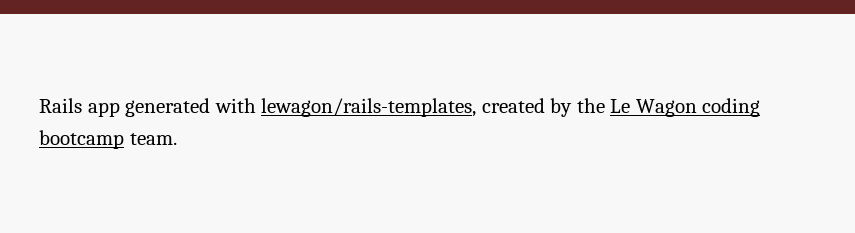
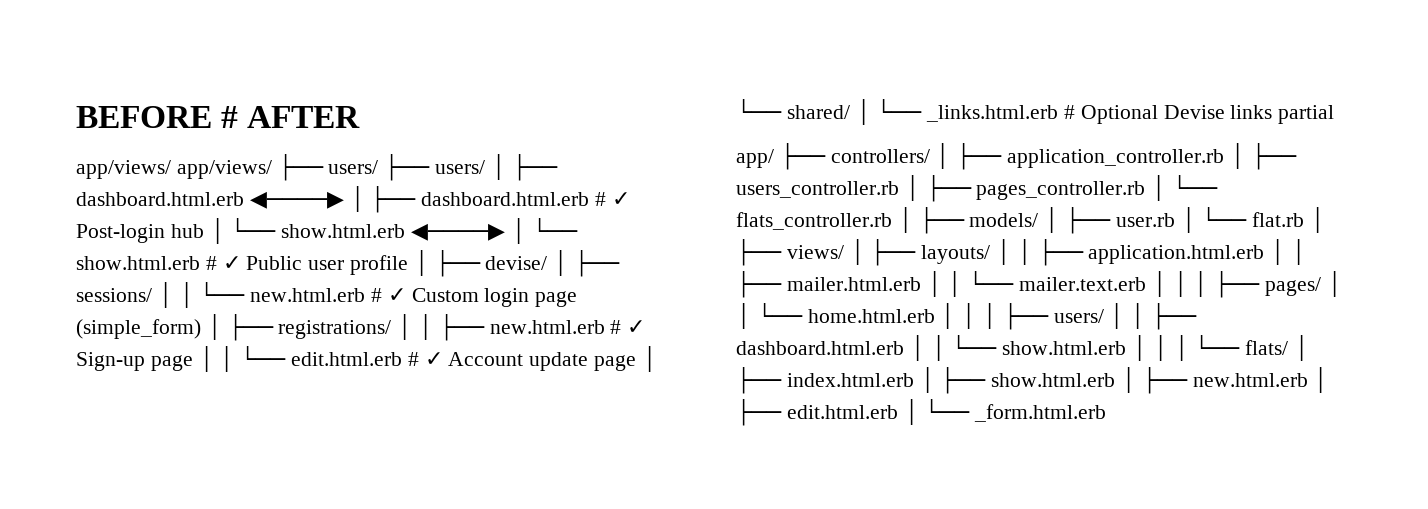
[39,98,761,117] [39,130,177,149] Rails app generated with lewagon/rails-templates, created by the Le Wagon coding bootcamp team. -> [76,106,361,128] [76,154,558,181] [76,186,630,213] [76,218,578,244] [76,250,621,277] [76,282,578,308] [76,314,646,341] [76,346,657,372] [736,99,1335,125] [736,143,1297,170] [736,175,1219,202] [736,207,1326,234] [736,239,1307,266] [736,271,1342,298] [736,303,1198,330] [736,335,1310,361] [736,367,1329,394] [736,399,1107,426] BEFORE # AFTER // app/views/ app/views/ ├── users/ ├── users/ │ ├── dashboard.html.erb ◀────▶ │ ├── dashboard.html.erb # ✓ Post-login hub │ └── show.html.erb ◀────▶ │ └── show.html.erb # ✓ Public user profile │ ├── devise/ │ ├── sessions/ │ │ └── new.html.erb # ✓ Custom login page (simple_form) │ ├── registrations/ │ │ ├── new.html.erb # ✓ Sign-up page │ │ └── edit.html.erb # ✓ Account update page │ └── shared/ │ └── _links.html.erb # Optional Devise links partial // app/ ├── controllers/ │ ├── application_controller.rb │ ├── users_controller.rb │ ├── pages_controller.rb │ └── flats_controller.rb │ ├── models/ │ ├── user.rb │ └── flat.rb │ ├── views/ │ ├── layouts/ │ │ ├── application.html.erb │ │ ├── mailer.html.erb │ │ └── mailer.text.erb │ │ │ ├── pages/ │ │ └── home.html.erb │ │ │ ├── users/ │ │ ├── dashboard.html.erb │ │ └── show.html.erb │ │ │ └── flats/ │ ├── index.html.erb │ ├── show.html.erb │ ├── new.html.erb │ ├── edit.html.erb │ └── _form.html.erb

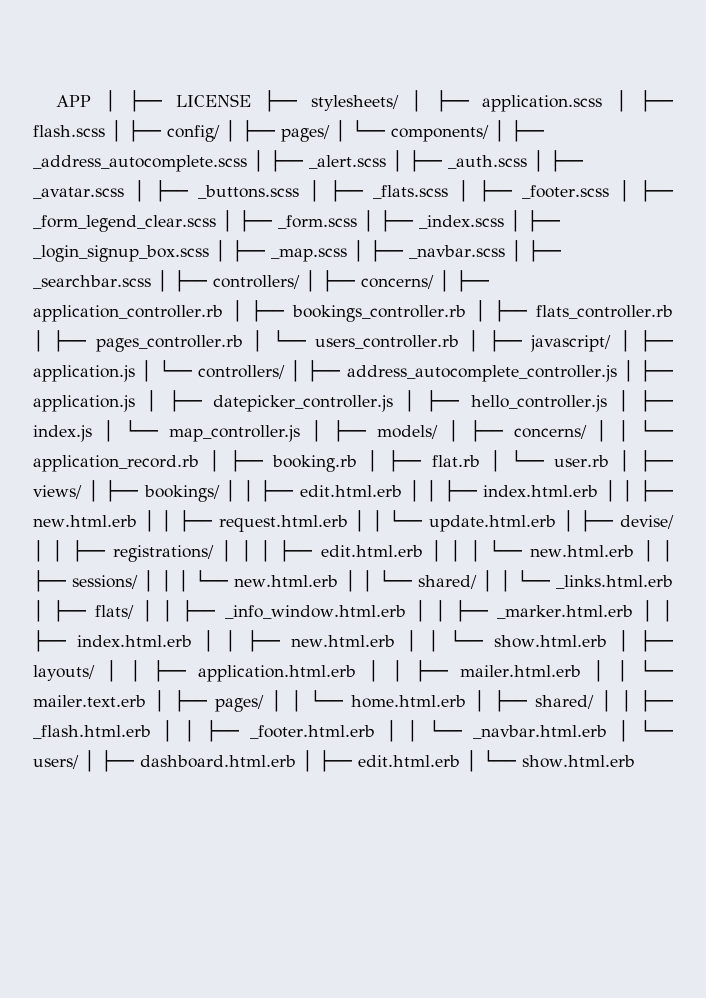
[76,106,361,128] [76,154,558,181] [76,186,630,213] [76,218,578,244] [76,250,548,277] BEFORE # AFTER // app/views/ app/views/ ├── users/ ├── users/ │ ├── dashboard.html.erb ◀────▶ │ ├── dashboard.html.erb # ✓ Post-login hub │ └── show.html.erb ◀────▶ │ └── show.html.erb # ✓ Public user profile │ ├── devise/ -> [56,90,674,112] [33,120,545,142] [33,150,584,172] [33,180,675,202] [33,210,561,232] [33,240,562,262] [33,270,490,292] [33,300,674,322] [33,330,674,352] [33,360,674,382] [33,390,674,412] [33,420,674,442] [33,450,674,472] [33,480,674,502] [33,510,674,532] [33,540,654,562] APP │ ├── LICENSE ├── stylesheets/ │ ├── application.scss │ ├── flash.scss │ ├── config/ │ ├── pages/ │ └── components/ │ ├── _address_autocomplete.scss │ ├── _alert.scss │ ├── _auth.scss │ ├── _avatar.scss │ ├── _buttons.scss │ ├── _flats.scss │ ├── _footer.scss │ ├── _form_legend_clear.scss │ ├── _form.scss │ ├── _index.scss │ ├── _login_signup_box.scss │ ├── _map.scss │ ├── _navbar.scss │ ├── _searchbar.scss │ ├── controllers/ │ ├── concerns/ │ ├── application_controller.rb │ ├── bookings_controller.rb │ ├── flats_controller.rb │ ├── pages_controller.rb │ └── users_controller.rb │ ├── javascript/ │ ├── application.js │ └── controllers/ │ ├── address_autocomplete_controller.js │ ├── application.js │ ├── datepicker_controller.js │ ├── hello_controller.js │ ├── index.js │ └── map_controller.js │ ├── models/ │ ├── concerns/ │ │ └── application_record.rb │ ├── booking.rb │ ├── flat.rb │ └── user.rb │ ├── views/ │ ├── bookings/ │ │ ├── edit.html.erb │ │ ├── index.html.erb │ │ ├── new.html.erb │ │ ├── request.html.erb │ │ └── update.html.erb │ ├── devise/ │ │ ├── registrations/ │ │ │ ├── edit.html.erb │ │ │ └── new.html.erb │
[199,282,578,307] [76,314,646,341] [76,346,657,372] [736,99,1335,125] [736,143,1297,170] [736,175,1219,202] [736,207,1326,234] [736,239,844,266] └── new.html.erb # ✓ Custom login page (simple_form) │ ├── registrations/ │ │ ├── new.html.erb # ✓ Sign-up page │ │ └── edit.html.erb # ✓ Account update page │ └── shared/ │ └── _links.html.erb # Optional Devise links partial // app/ ├── controllers/ │ ├── application_controller.rb │ ├── users_controller.rb │ ├── pages_controller.rb │ └── flats_controller.rb │ ├── models/ │ ├── user.rb │ └── flat.rb │ ├── views/ -> [177,570,673,592] [33,600,673,622] [33,630,608,652] │ └── new.html.erb │ │ └── shared/ │ │ └── _links.html.erb │ ├── flats/ │ │ ├── _info_window.html.erb │ │ ├── _marker.html.erb │ │ ├── index.html.erb │ │ ├── new.html.erb │ │ └── show.html.erb
[1172,271,1209,297] │ │ -> (166, 701) none
[961,303,1198,330] [736,335,1310,361] [736,367,1308,394] │ │ ├── users/ │ │ ├── dashboard.html.erb │ │ └── show.html.erb │ │ │ └── flats/ │ ├── index.html.erb │ ├── show.html.erb │ ├── new.html.erb -> [493,690,675,712] [33,720,674,742] [33,750,296,772] ├── shared/ │ │ ├── _flash.html.erb │ │ ├── _footer.html.erb │ │ └── _navbar.html.erb │ └── users/ │ ├── dashboard.html.erb
[974,404,1107,422] _form.html.erb -> [522,755,635,768] show.html.erb

